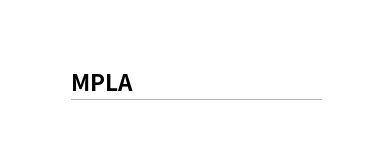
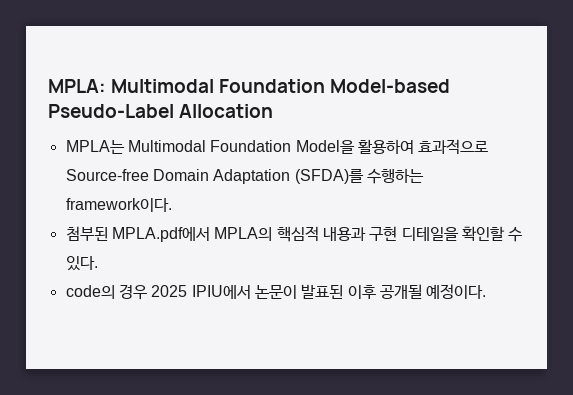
[71,74,133,91] MPLA -> [48,79,451,93] [48,104,274,118] [65,139,489,155] [65,168,424,184] [65,198,172,212] [65,226,523,242] [65,256,98,271] [65,284,487,300] MPLA: Multimodal Foundation Model-based Pseudo-Label Allocation // MPLA는 Multimodal Foundation Model을 활용하여 효과적으로 Source-free Domain Adaptation (SFDA)를 수행하는 framework이다. // 첨부된 MPLA.pdf에서 MPLA의 핵심적 내용과 구현 디테일을 확인할 수 있다. // code의 경우 2025 IPIU에서 논문이 발표된 이후 공개될 예정이다.

